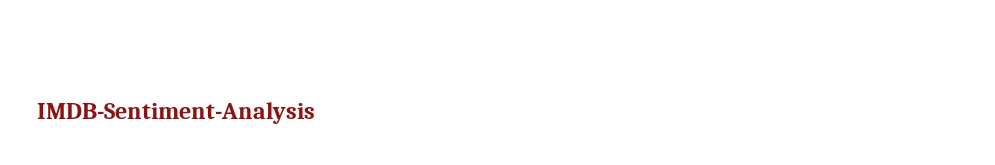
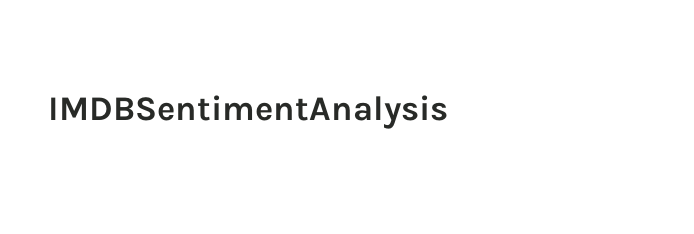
[37,102,315,124] IMDB-Sentiment-Analysis -> [48,95,448,129] IMDBSentimentAnalysis

